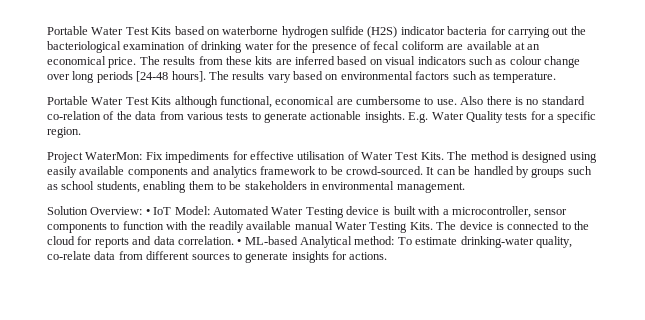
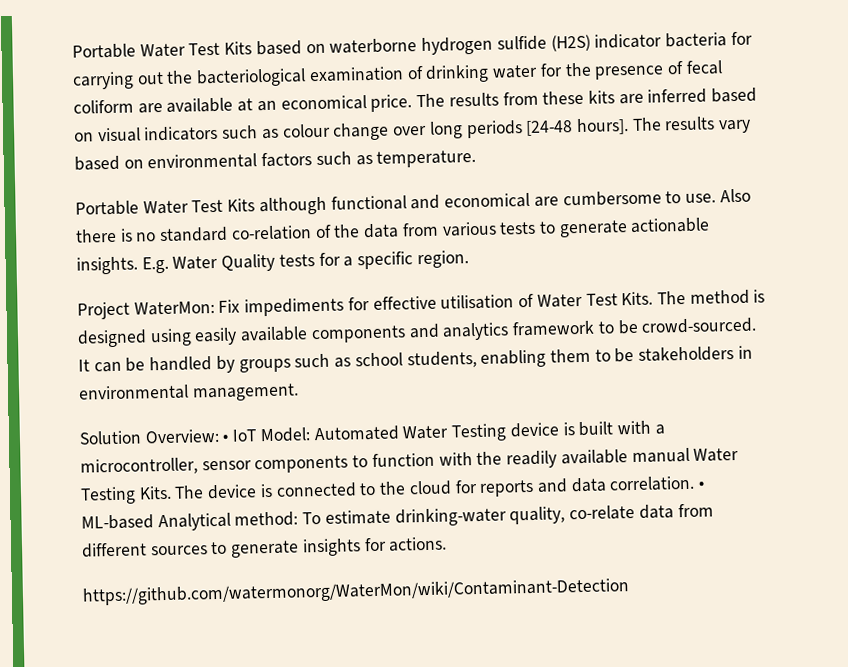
[219,96,272,108] functional, -> [330,194,441,211] functional and
(388, 256) none -> [82,578,630,606] // https://github.com/watermonorg/WaterMon/wiki/Contaminant-Detection

